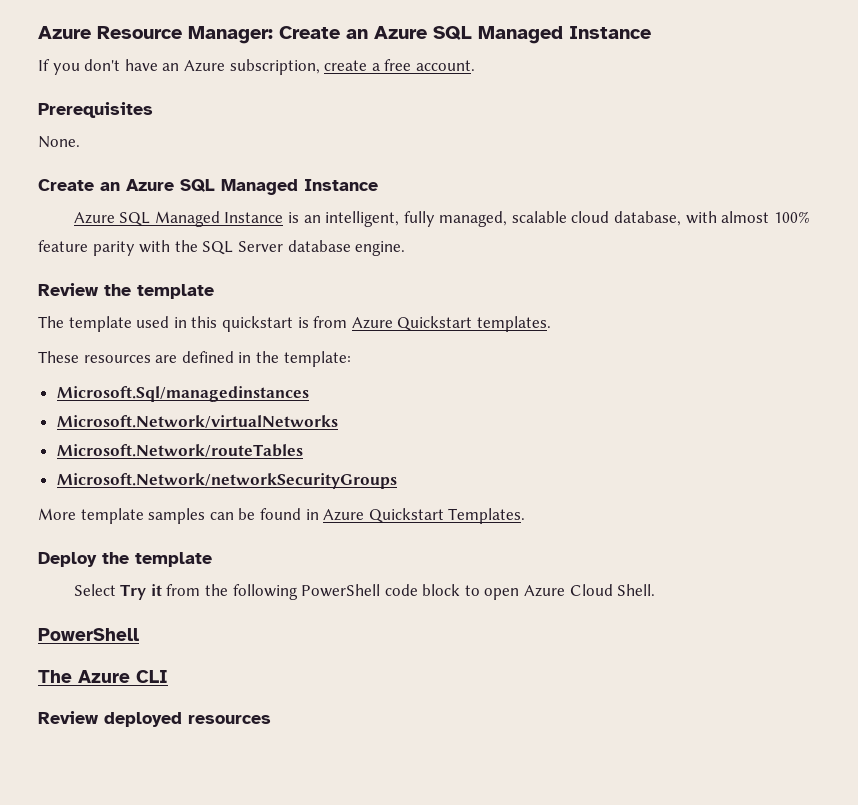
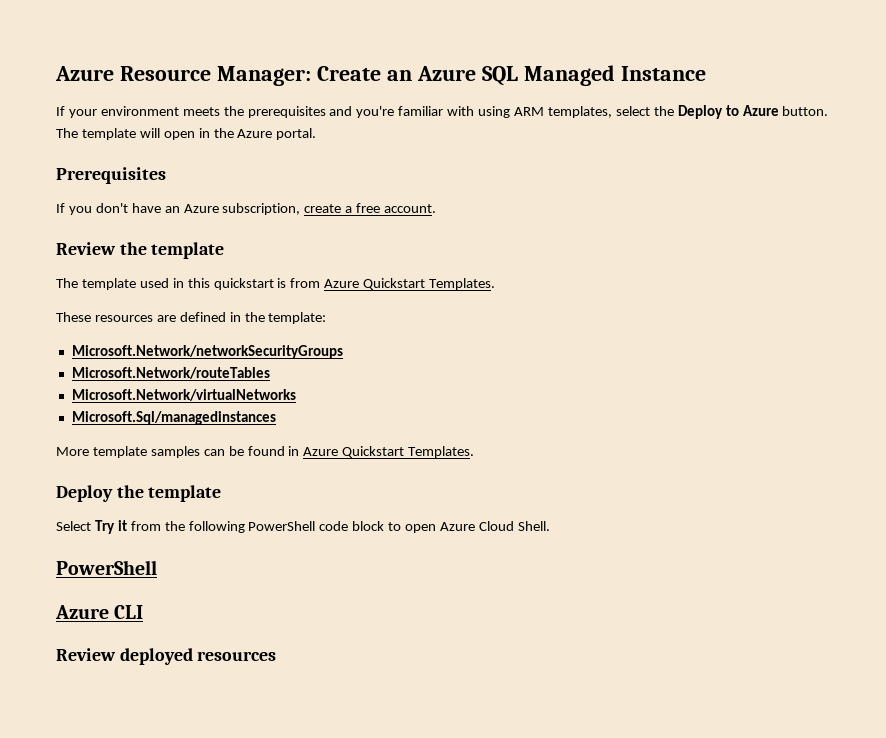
(651, 32) none -> [56,105,829,119] [56,128,317,140] [56,167,166,184] // If your environment meets the prerequisites and you're familiar with using ARM templates, select the Deploy to Azure button. The template will open in the Azure portal. // Prerequisites
[38,102,153,118] [38,136,80,148] [38,179,378,195] [73,211,810,227] [38,240,406,256] // Prerequisites // None. // Create an Azure SQL Managed Instance // Azure SQL Managed Instance is an intelligent, fully managed, scalable cloud database, with almost 100% feature parity with the SQL Server database engine. -> (437, 208) none
[476,316,551,332] templates. -> [429,278,496,290] Templates.
[56,386,309,402] Microsoft.Sql/managedinstances -> [71,345,343,359] [71,367,270,379] Microsoft.Network/networkSecurityGroups // Microsoft.Network/routeTables
[56,444,303,457] [56,473,397,489] Microsoft.Network/routeTables // Microsoft.Network/networkSecurityGroups -> [71,411,276,425] Microsoft.Sql/managedinstances
[38,670,72,683] The -> (157, 567) none

